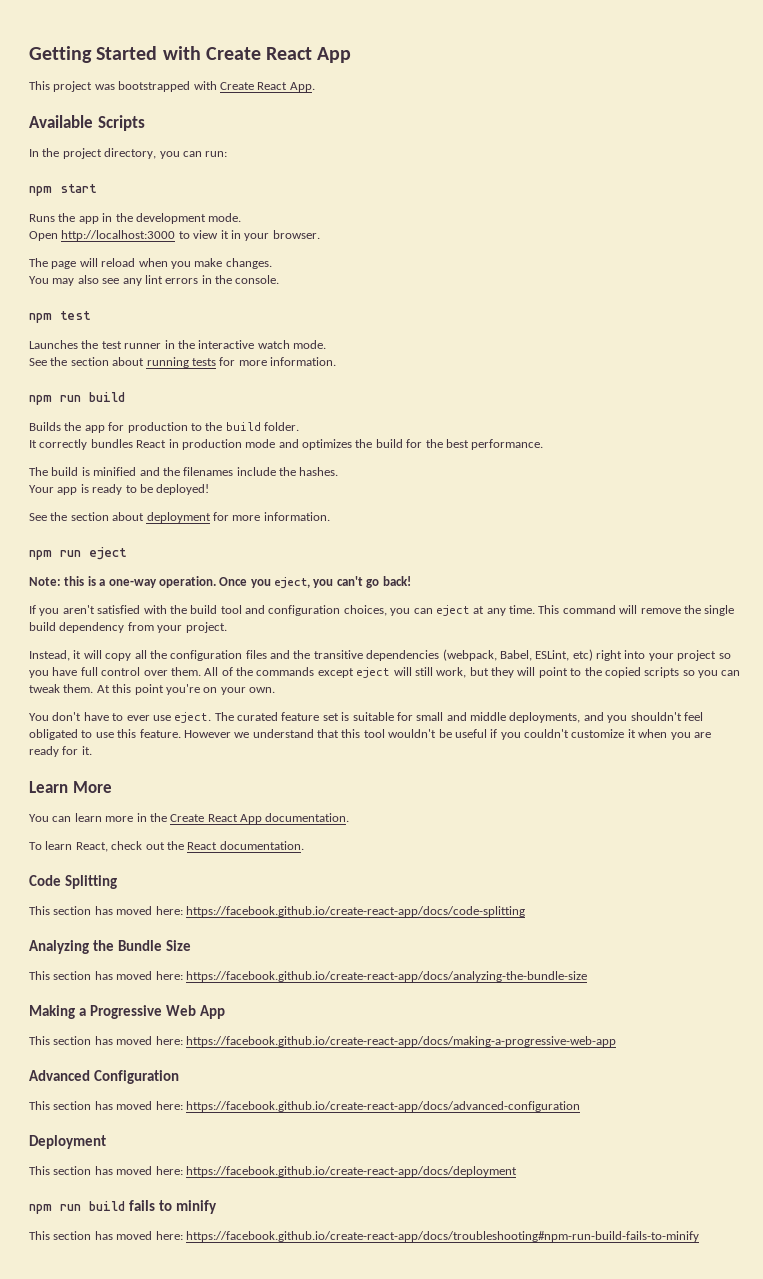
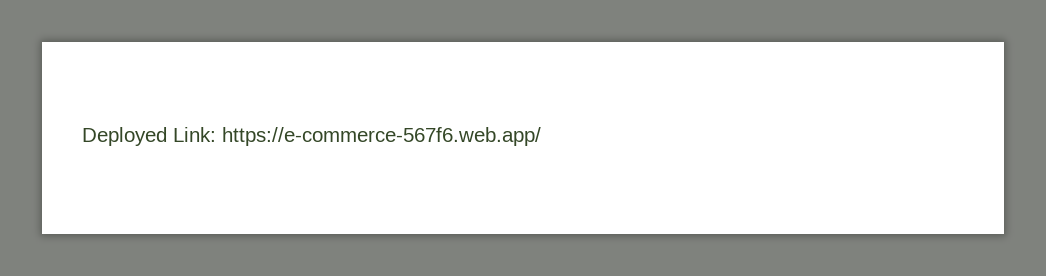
[29,46,352,63] [29,81,315,92] [29,115,145,131] [29,148,228,159] [29,184,97,196] [29,213,242,224] [29,230,320,241] [29,258,272,269] [29,275,280,286] [29,311,91,323] [29,340,326,349] [29,357,336,368] [29,392,125,405] [29,422,299,433] [29,439,544,450] [29,467,339,476] [29,484,210,495] [29,512,330,523] [29,547,127,560] [29,576,411,589] [29,605,735,616] [29,622,227,633] [29,649,731,661] [29,667,741,678] [29,684,275,695] [29,712,703,723] [29,729,711,740] [29,746,92,757] [29,781,112,793] [29,813,350,824] [29,841,304,852] [29,875,117,889] [29,906,525,917] [29,940,191,954] [29,971,587,982] [29,1005,225,1019] [29,1036,616,1047] [29,1070,179,1084] [29,1101,580,1112] [29,1135,106,1149] [29,1166,517,1177] [29,1200,217,1214] [29,1231,699,1242] Getting Started with Create React App // This project was bootstrapped with Create React App. // Available Scripts // In the project directory, you can run: // npm start // Runs the app in the development mode. // Open http://localhost:3000 to view it in your browser. // The page will reload when you make changes. // You may also see any lint errors in the console. // npm test // Launches the test runner in the interactive watch mode. // See the section about running tests for more information. // npm run build // Builds the app for production to the build folder. // It correctly bundles React in production mode and optimizes the build for the best performance. // The build is minified and the filenames include the hashes. // Your app is ready to be deployed! // See the section about deployment for more information. // npm run eject // Note: this is a one-way operation. Once you eject, you can't go back! // If you aren't satisfied with the build tool and configuration choices, you can eject at any time. This command will remove the single build dependency from your project. // Instead, it will copy all the configuration files and the transitive dependencies (webpack, Babel, ESLint, etc) right into your project so you have full control over them. All of the commands except eject will still work, but they will point to the copied scripts so you can tweak them. At this point you're on your own. // You don't have to ever use eject. The curated feature set is suitable for small and middle deployments, and you shouldn't feel obligated to use this feature. However we understand that this tool wouldn't be useful if you couldn't customize it when you are ready for it. // Learn More // You can learn more in the Create React App documentation. // To learn React, check out the React documentation. // Code Splitting // This section has moved here: https://facebook.github.io/create-react-app/docs/code-splitting // Analyzing the Bundle Size // This section has moved here: https://facebook.github.io/create-react-app/docs/analyzing-the-bundle-size // Making a Progressive Web App // This section has moved here: https://facebook.github.io/create-react-app/docs/making-a-progressive-web-app // Advanced Configuration // This section has moved here: https://facebook.github.io/create-react-app/docs/advanced-configuration // Deployment // This section has moved here: https://facebook.github.io/create-react-app/docs/deployment // npm run build fails to minify // This section has moved here: https://facebook.github.io/create-react-app/docs/troubleshooting#npm-run-build-fails-to-minify -> [82,127,541,146] Deployed Link: https://e-commerce-567f6.web.app/

